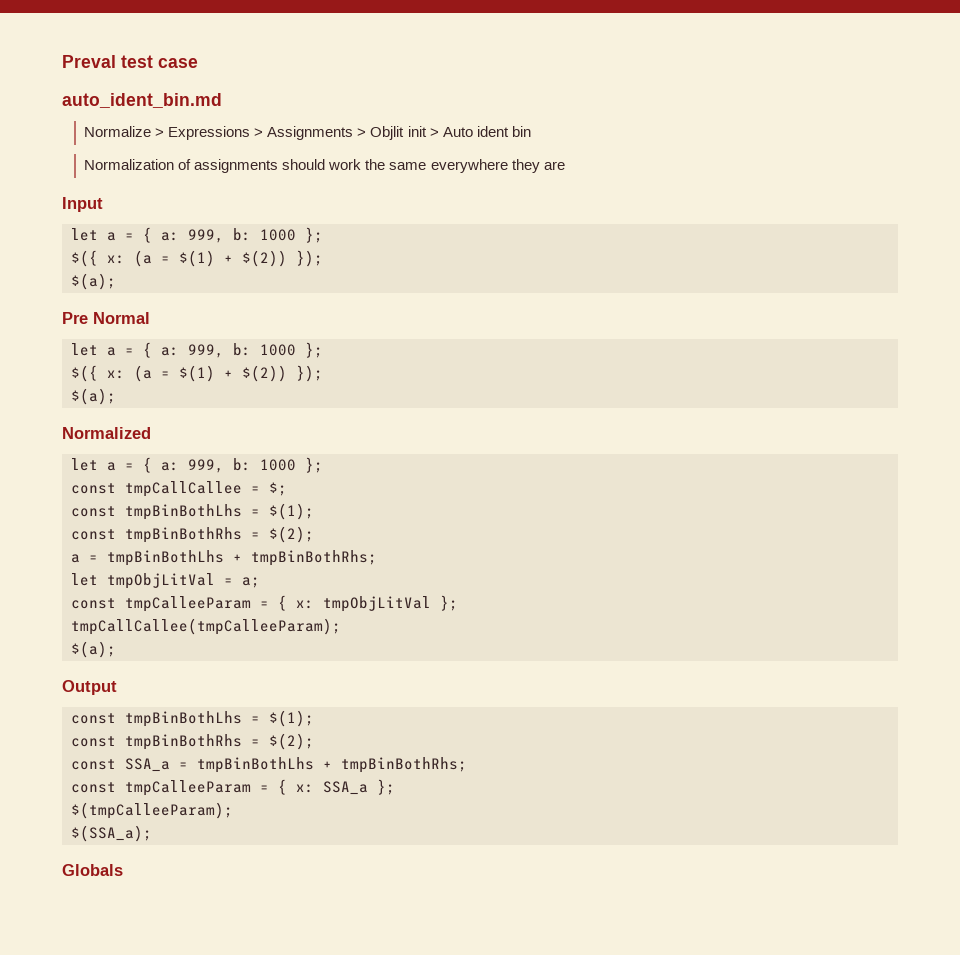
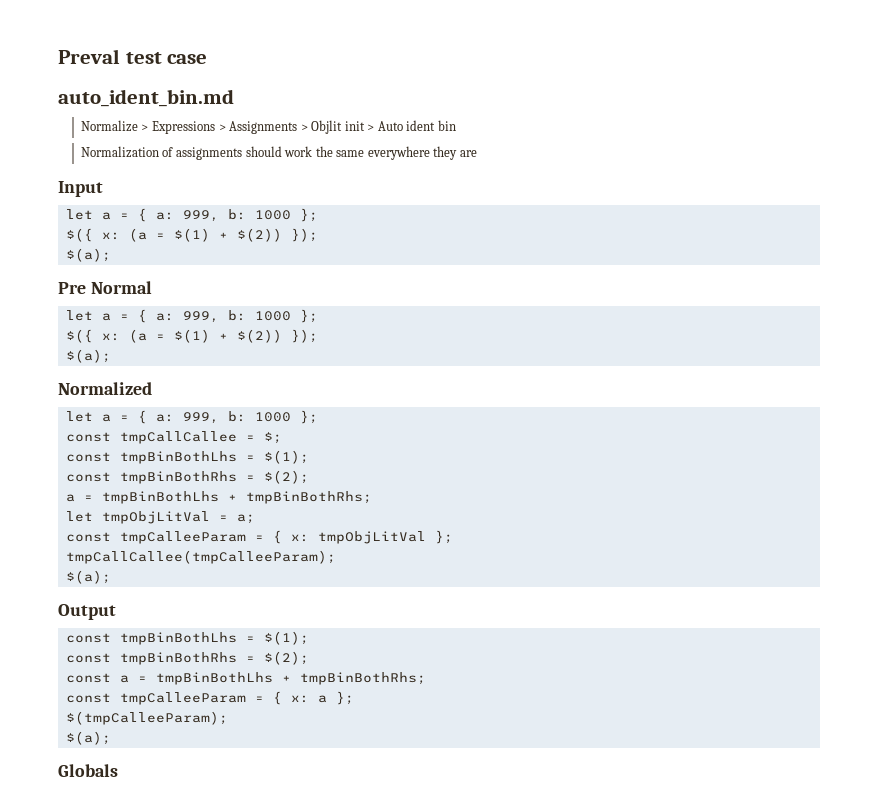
[125,758,170,772] SSA_a -> [119,675,129,683] a
[323,781,368,795] SSA_a -> [317,695,327,703] a
[71,825,152,842] $(SSA_a); -> [65,731,111,745] $(a);

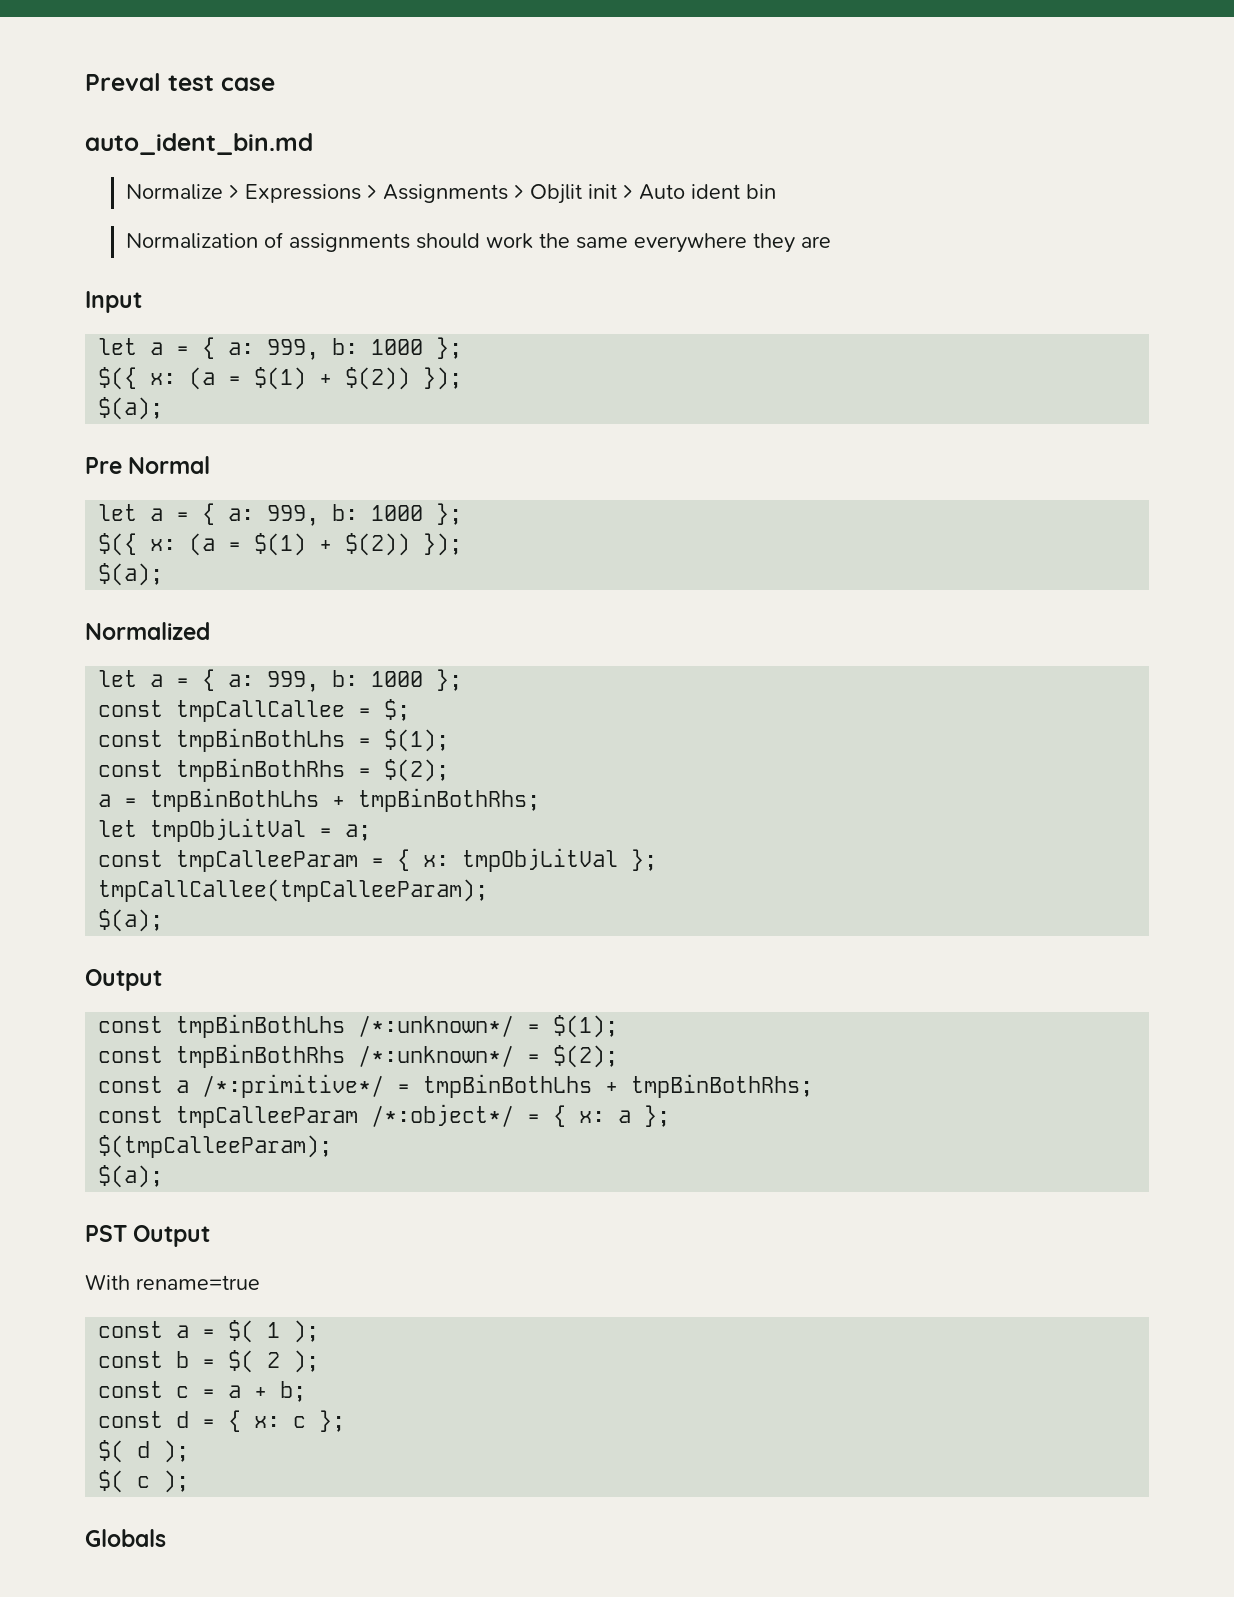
[245,631,309,645] [65,652,237,665] = $(1); // const tmpBinBothRhs -> [358,1015,619,1038] [98,1044,515,1068] /*:unknown*/ = $(1); // const tmpBinBothRhs /*:unknown*/
(129, 679) none -> [202,1074,385,1098] /*:primitive*/
(246, 698) none -> [371,1104,515,1127] /*:object*/
(111, 738) none -> [85,1225,211,1247] [85,1274,260,1290] [98,1320,320,1343] [98,1350,320,1373] [98,1381,307,1402] [98,1410,346,1432] [98,1440,190,1463] [98,1470,190,1493] // PST Output // With rename=true // const a = $( 1 ); // const b = $( 2 ); // const c = a + b; // const d = { x: c }; // $( d ); // $( c );

